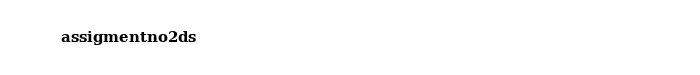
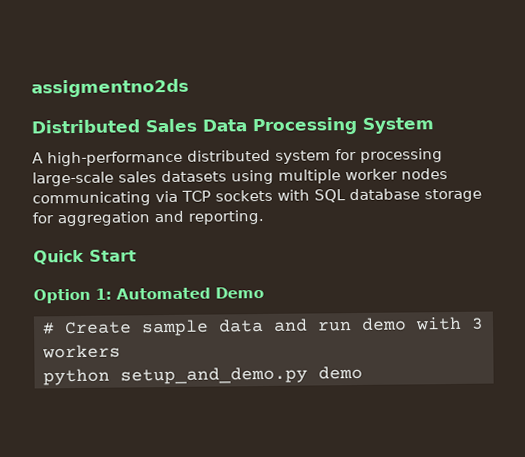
(196, 38) none -> [31,116,434,136] [32,148,443,167] [32,168,448,187] [32,188,482,207] [32,209,264,227] [33,249,137,265] [33,286,264,304] [41,316,484,337] [41,344,121,359] [42,365,363,386] // Distributed Sales Data Processing System // A high-performance distributed system for processing large-scale sales datasets using multiple worker nodes communicating via TCP sockets with SQL database storage for aggregation and reporting. // Quick Start // Option 1: Automated Demo // # Create sample data and run demo with 3 workers // python setup_and_demo.py demo

